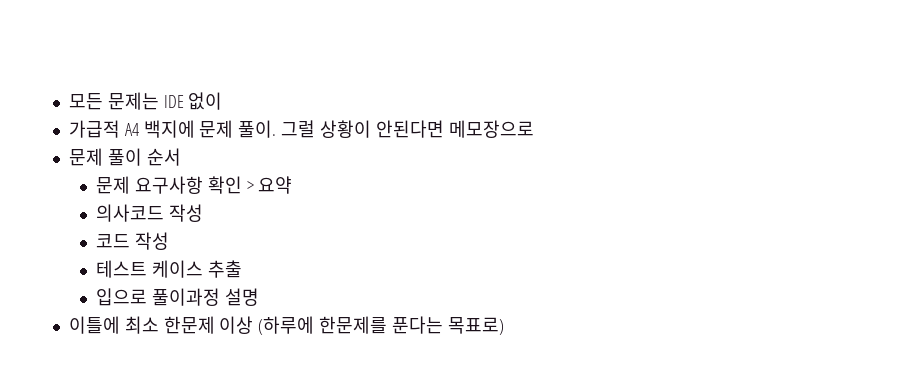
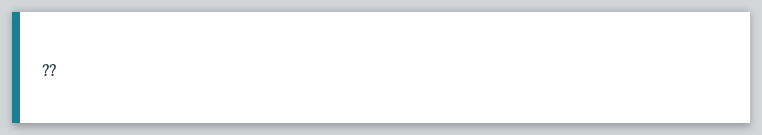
[68,92,223,110] [68,120,534,138] [68,148,181,166] [96,176,293,194] [96,204,203,222] [96,232,169,250] [96,260,242,278] [96,288,259,306] [68,316,504,335] 모든 문제는 IDE 없이 // 가급적 A4 백지에 문제 풀이. 그럴 상황이 안된다면 메모장으로 // 문제 풀이 순서 // 문제 요구사항 확인 > 요약 // 의사코드 작성 // 코드 작성 // 테스트 케이스 추출 // 입으로 풀이과정 설명 // 이틀에 최소 한문제 이상 (하루에 한문제를 푼다는 목표로) -> [42,64,56,76] ??

